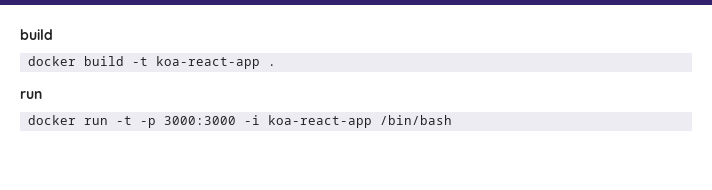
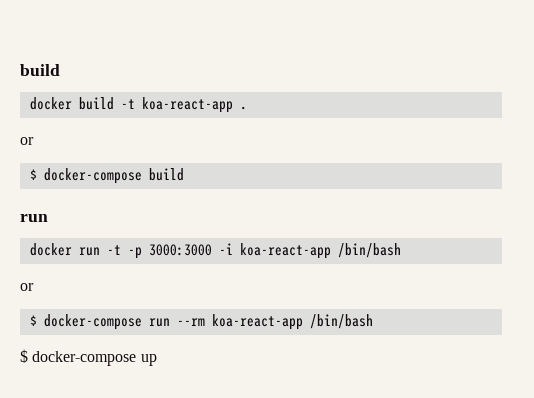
(276, 65) none -> [20,137,34,145] [29,168,184,184] // or // $ docker-compose build
(452, 120) none -> [20,283,34,291] [29,314,373,330] [20,349,157,366] // or // $ docker-compose run --rm koa-react-app /bin/bash // $ docker-compose up

